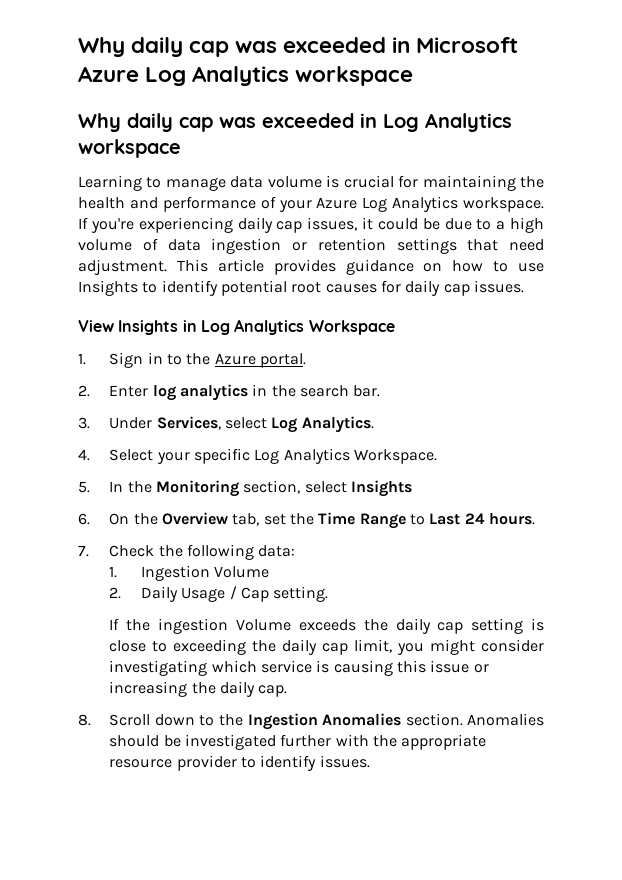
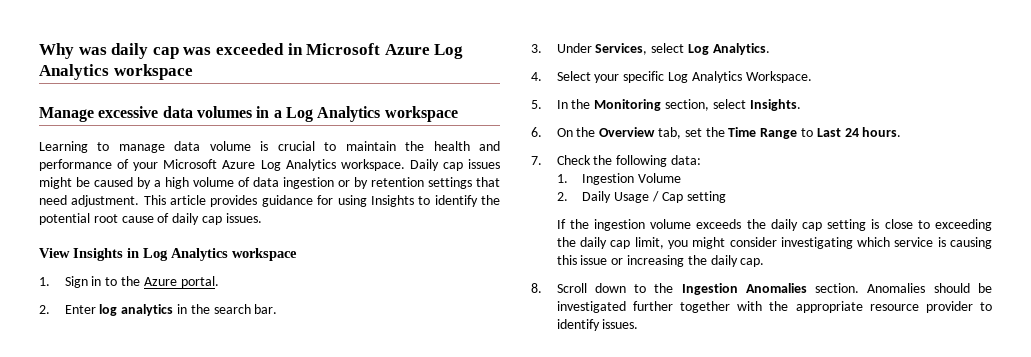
[78,37,125,57] Why -> [39,43,107,59] Why was
[78,113,377,132] Why daily cap was exceeded in -> [39,106,282,122] Manage excessive data volumes in a
[398,175,516,191] for maintaining -> [324,141,396,151] to maintain
(312, 206) none -> [163,159,218,169] Microsoft
[78,217,492,233] If you're experiencing daily cap issues, it could be due to -> [409,159,501,171] [39,177,151,189] Daily cap issues might be caused by
(307, 246) none -> [354,177,368,189] by
[423,260,544,272] on how to use -> [317,195,367,207] for using
(218, 288) none -> [481,195,501,205] the
[325,280,401,293] causes for -> [121,213,170,223] cause of
[308,320,395,335] Workspace -> [232,248,297,261] workspace
[351,480,413,497] Insights -> [749,99,801,111] Insights.
[273,586,329,602] setting. -> [686,191,726,203] setting
[235,619,291,631] Volume -> [650,219,692,229] volume
(332, 740) none -> [680,301,731,313] together

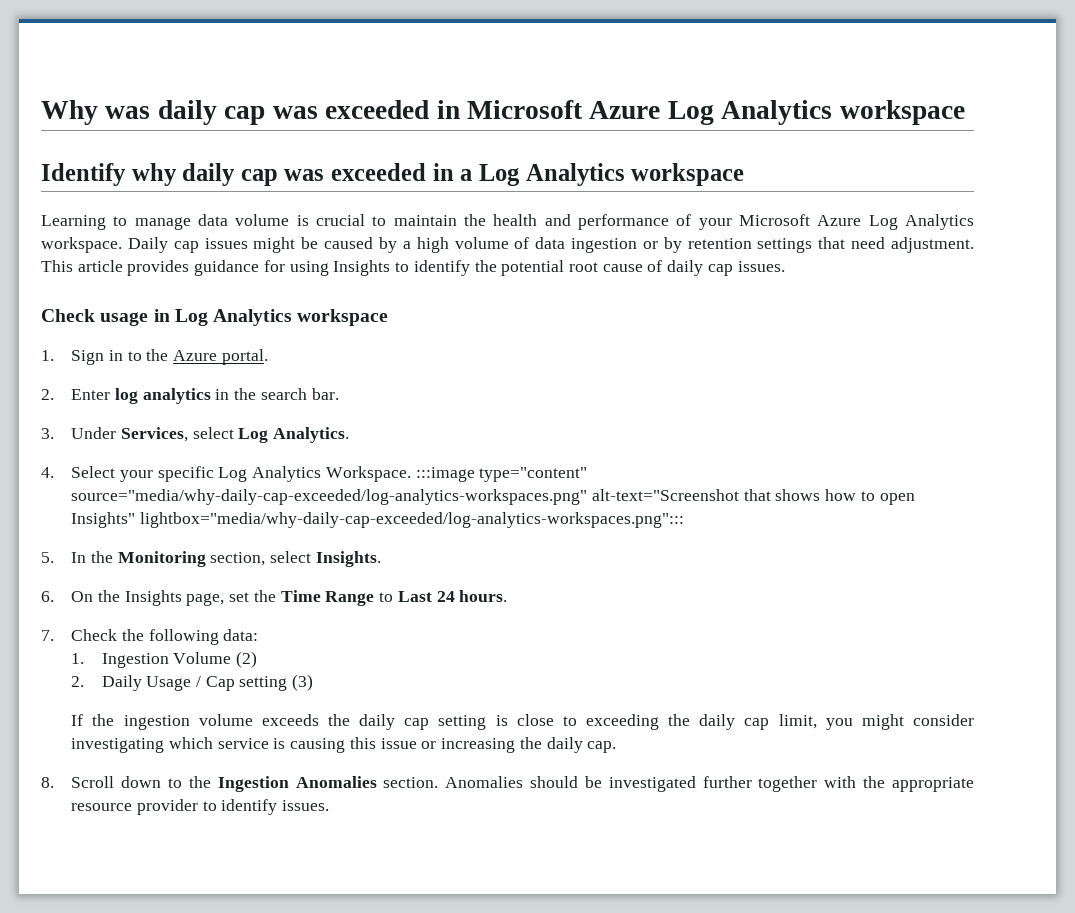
[39,106,252,122] Manage excessive data volumes -> [41,163,427,186] Identify why daily cap was exceeded
[39,248,123,261] View Insights -> [41,309,149,326] Check usage
(812, 77) none -> [415,467,588,482] [71,489,915,505] [71,512,685,528] :::image type="content" source="media/why-daily-cap-exceeded/log-analytics-workspaces.png" alt-text="Screenshot that shows how to open Insights" lightbox="media/why-daily-cap-exceeded/log-analytics-workspaces.png":::
[599,127,682,139] Overview tab, -> [124,590,225,606] Insights page,
(682, 178) none -> [236,651,258,668] (2)
(726, 197) none -> [292,674,314,691] (3)

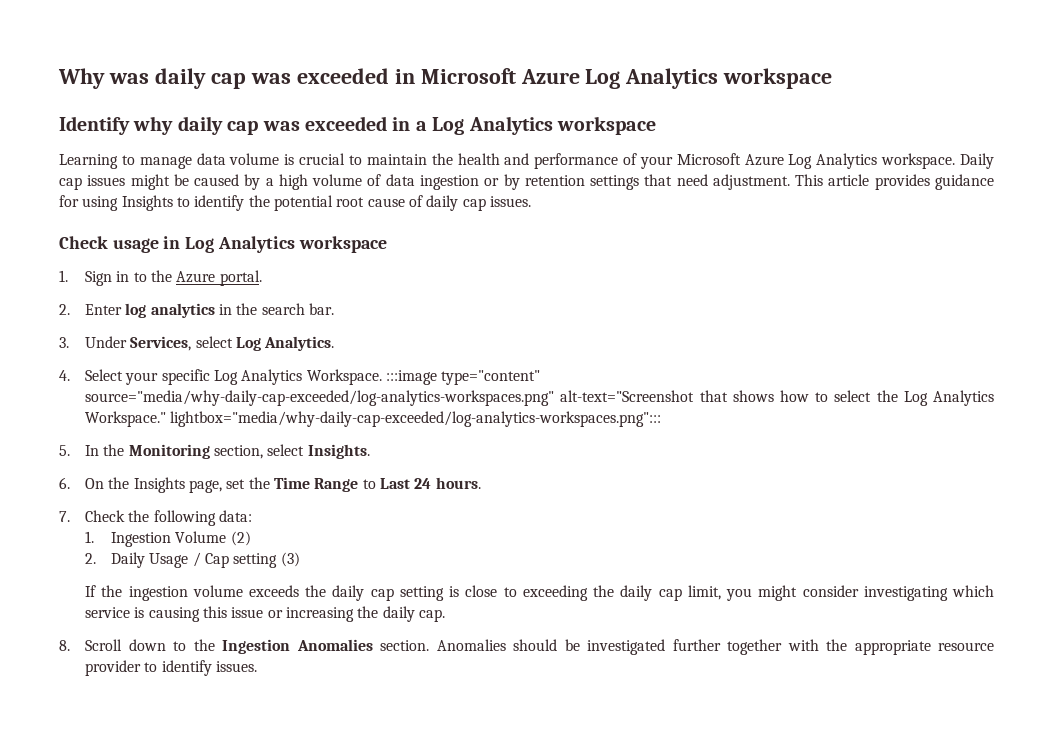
[879,493,915,505] [71,512,136,528] open Insights" -> [834,390,994,406] [85,411,167,427] select the Log Analytics Workspace."

